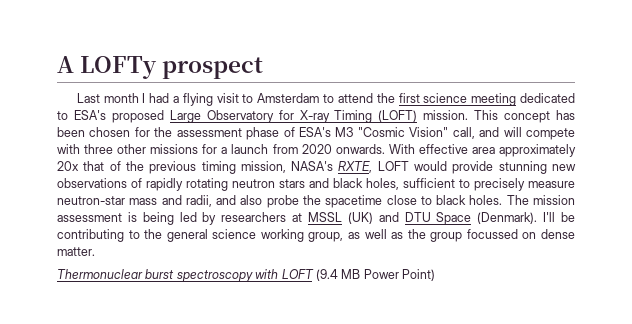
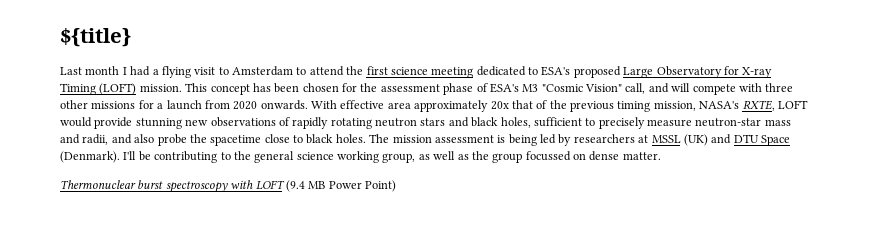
[57,56,264,79] A LOFTy prospect -> [60,28,131,47] ${title}

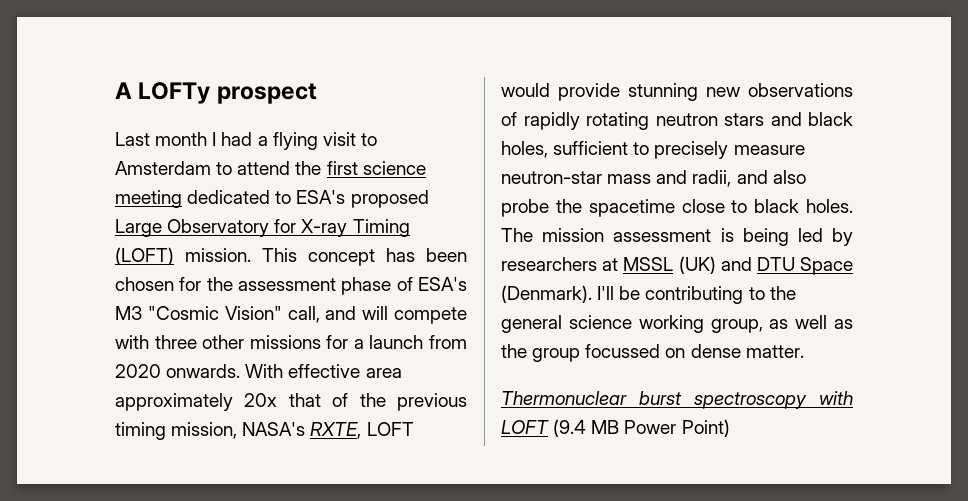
[60,28,131,47] ${title} -> [115,82,317,104] A LOFTy prospect

